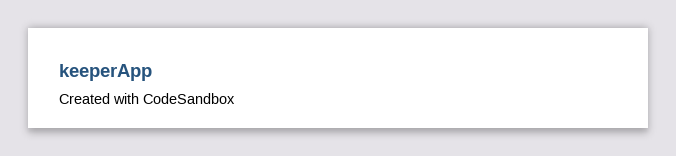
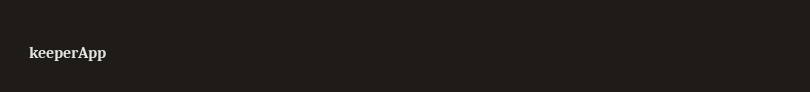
[59,93,235,104] // Created with CodeSandbox -> (106, 53) none

